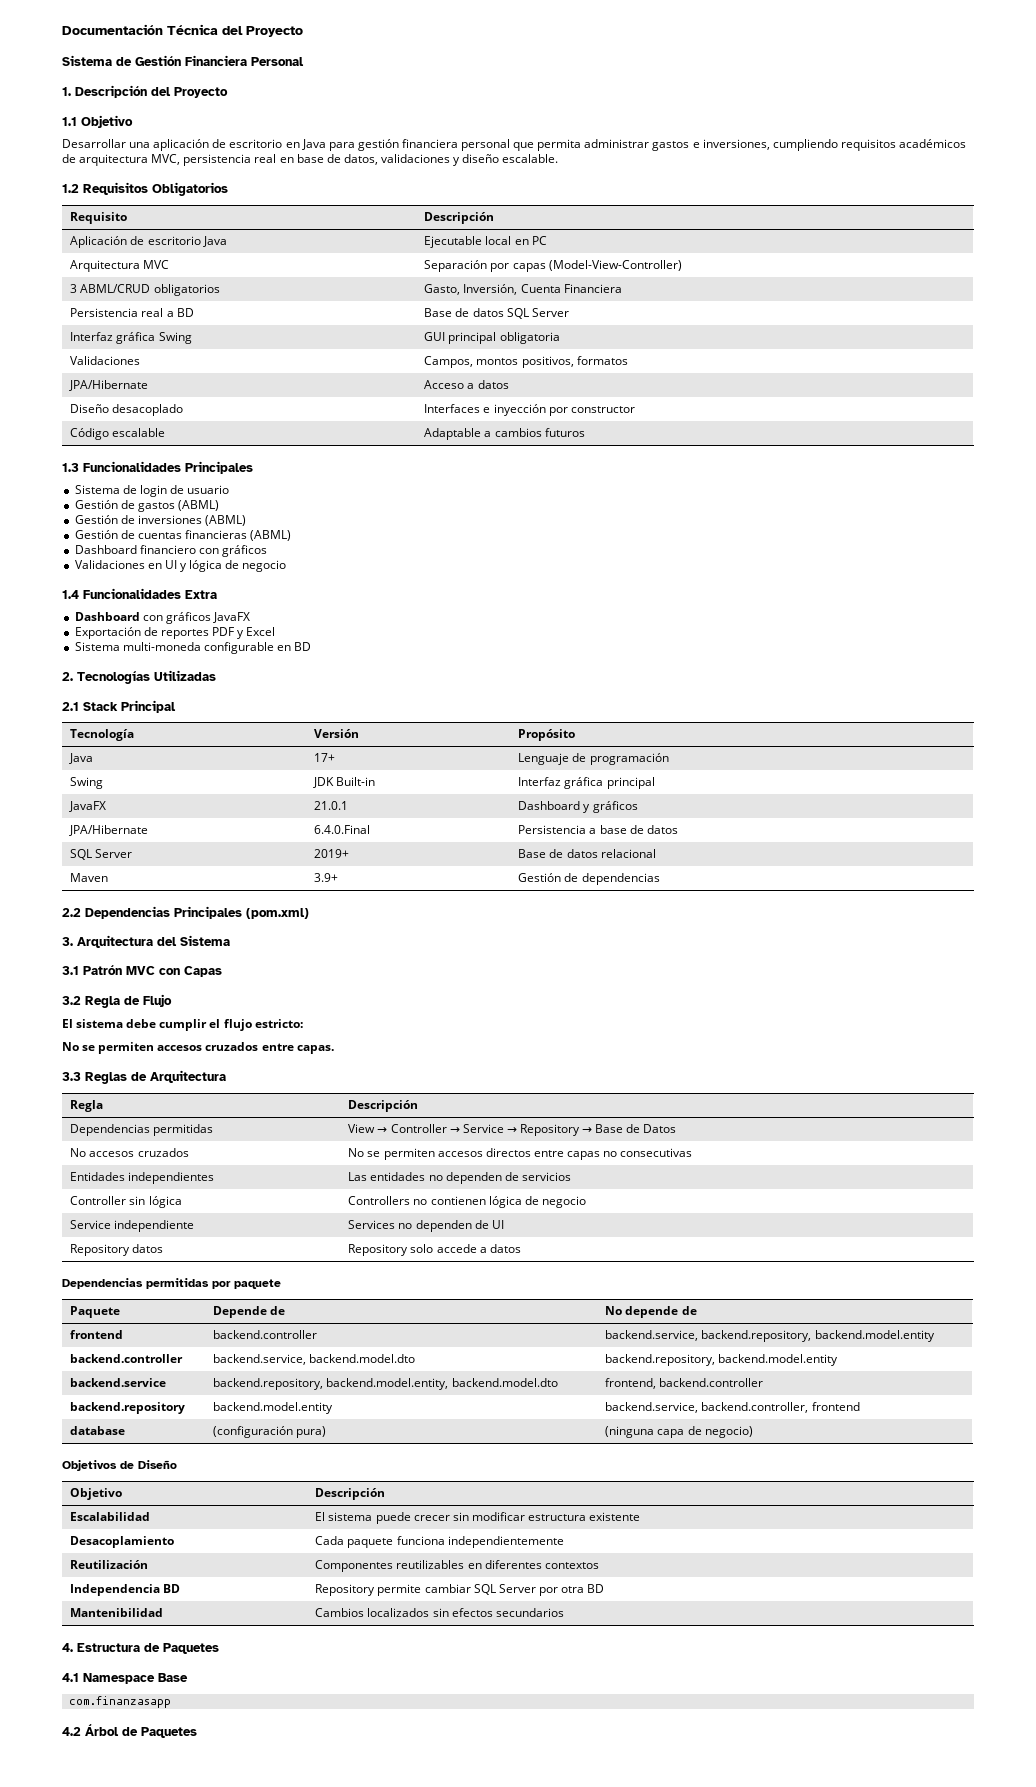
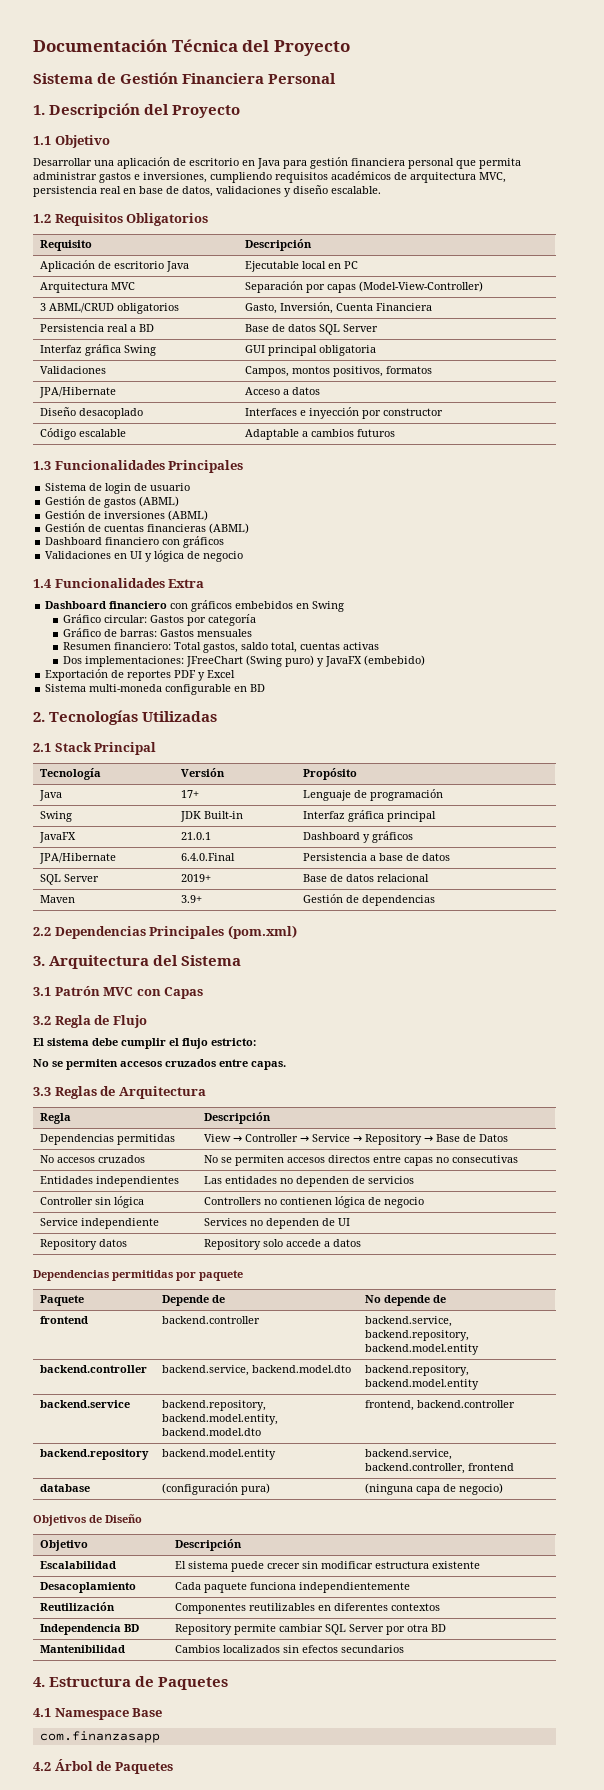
[142,612,250,624] con gráficos JavaFX -> [109,600,345,612] [63,614,257,626] [63,628,253,637] [63,642,380,653] [63,655,426,667] financiero con gráficos embebidos en Swing // Gráfico circular: Gastos por categoría // Gráfico de barras: Gastos mensuales // Resumen financiero: Total gastos, saldo total, cuentas activas // Dos implementaciones: JFreeChart (Swing puro) y JavaFX (embebido)

